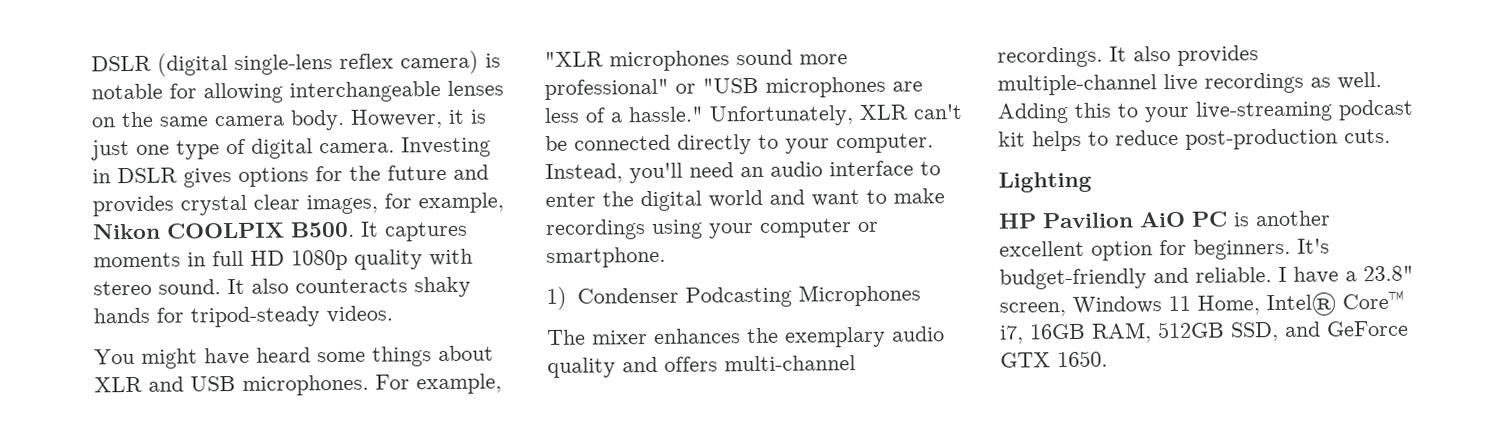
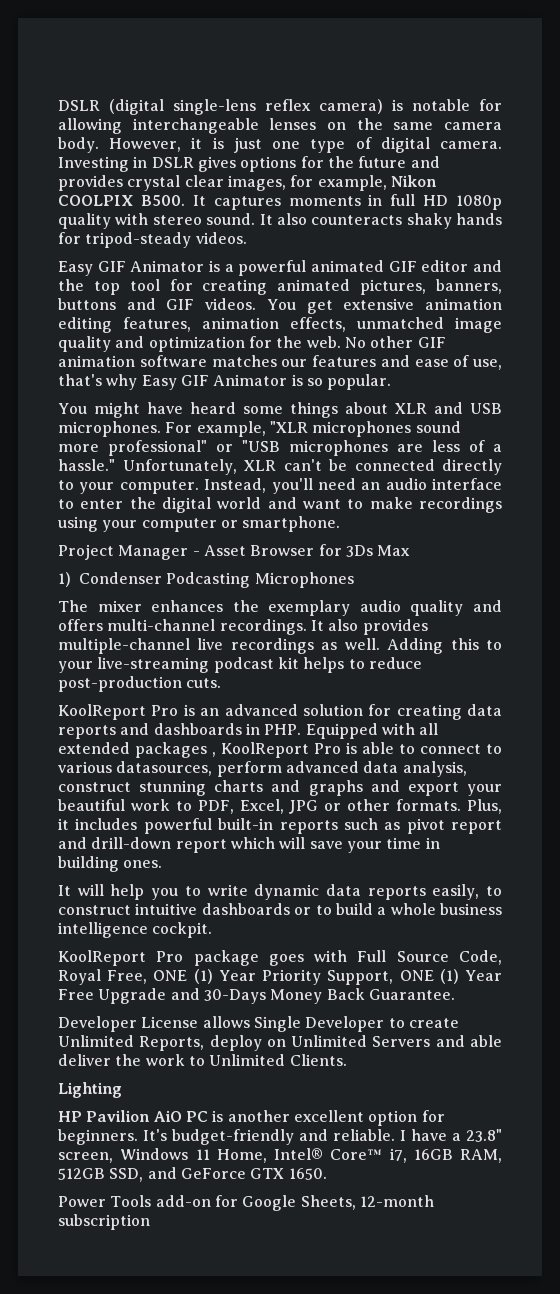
(393, 314) none -> [58,260,503,276] [58,279,503,295] [58,298,502,314] [58,317,502,333] [58,336,446,352] [58,355,502,370] [58,374,392,390] // Easy GIF Animator is a powerful animated GIF editor and the top tool for creating animated pictures, banners, buttons and GIF videos. You get extensive animation editing features, animation effects, unmatched image quality and optimization for the web. No other GIF animation software matches our features and ease of use, that's why Easy GIF Animator is so popular.
(666, 257) none -> [58,544,411,560] // Project Manager - Asset Browser for 3Ds Max
(1391, 136) none -> [58,704,502,720] [58,723,439,739] [58,742,502,758] [58,761,467,777] [58,780,503,796] [58,799,503,814] [58,818,502,834] [58,837,440,853] [58,856,163,872] [58,884,502,900] [58,903,502,915] [58,922,213,938] [58,950,502,966] [58,969,503,985] [58,988,455,1004] [58,1016,459,1032] [58,1035,502,1051] [58,1054,347,1066] // KoolReport Pro is an advanced solution for creating data reports and dashboards in PHP. Equipped with all extended packages , KoolReport Pro is able to connect to various datasources, perform advanced data analysis, construct stunning charts and graphs and export your beautiful work to PDF, Excel, JPG or other formats. Plus, it includes powerful built-in reports such as pivot report and drill-down report which will save your time in building ones. // It will help you to write dynamic data reports easily, to construct intuitive dashboards or to build a whole business intelligence cockpit. // KoolReport Pro package goes with Full Source Code, Royal Free, ONE (1) Year Priority Support, ONE (1) Year Free Upgrade and 30-Days Money Back Guarantee. // Developer License allows Single Developer to create Unlimited Reports, deploy on Unlimited Servers and able deliver the work to Unlimited Clients.
(1108, 359) none -> [58,1195,434,1211] [58,1214,150,1230] // Power Tools add-on for Google Sheets, 12-month subscription

